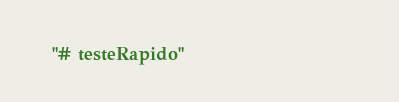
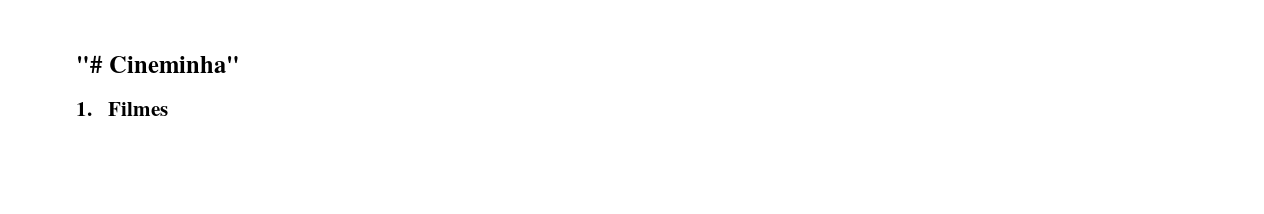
[78,47,184,65] testeRapido" -> [108,56,240,73] [76,102,169,116] Cineminha" // 1. Filmes

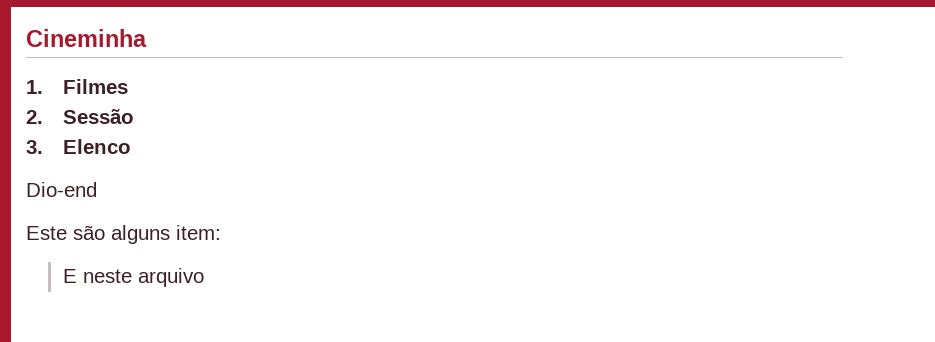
[76,55,240,73] "# Cineminha" -> [26,29,147,47] Cineminha
(169, 109) none -> [26,109,134,124] [26,139,131,154] [26,182,97,197] [26,225,221,244] [62,268,204,287] // 2. Sessão // 3. Elenco // Dio-end // Este são alguns item: // E neste arquivo

